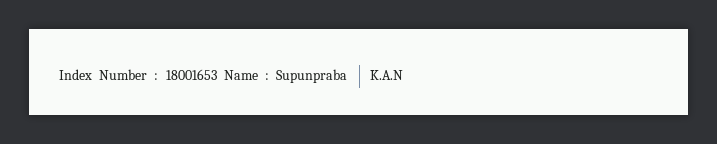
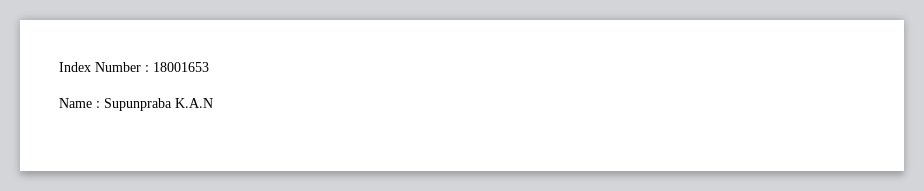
(217, 74) none -> (209, 67) //

